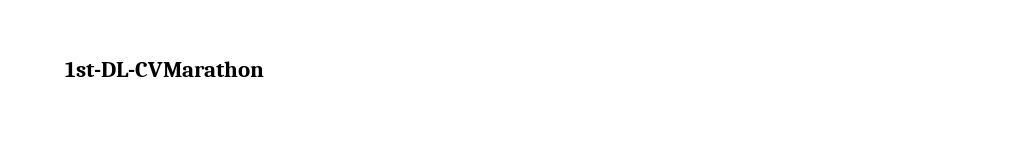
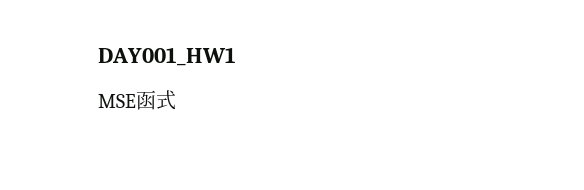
[65,61,264,77] 1st-DL-CVMarathon -> [98,47,236,66] [98,90,176,110] DAY001_HW1 // MSE函式

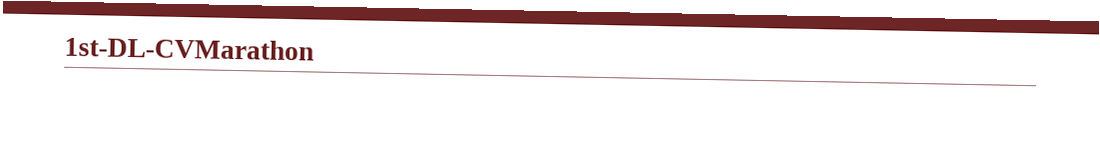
[98,47,236,66] [98,90,176,110] DAY001_HW1 // MSE函式 -> [64,36,314,61] 1st-DL-CVMarathon

